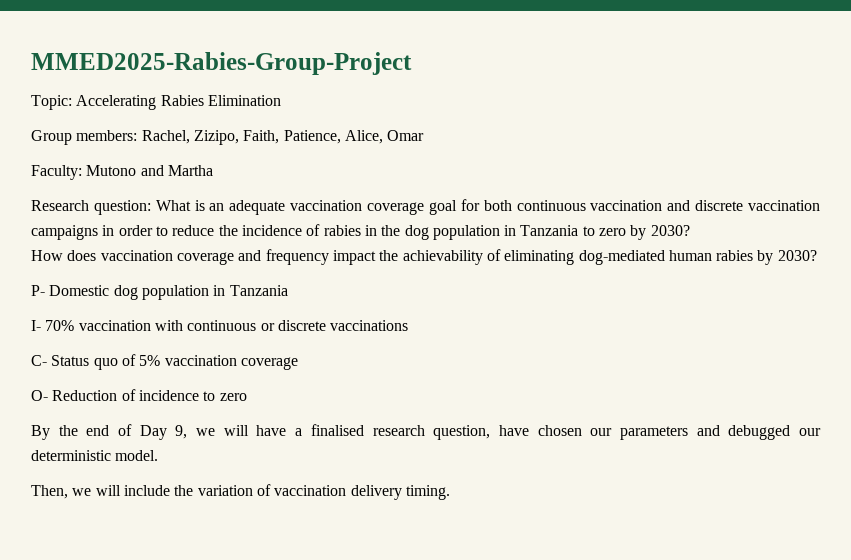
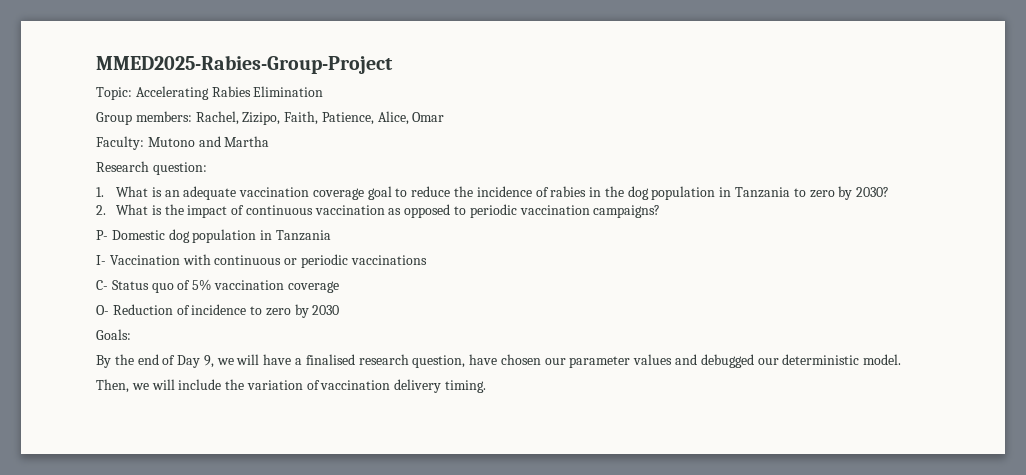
(151, 207) none -> [96,187,104,197] // 1.
[460,199,821,211] [31,225,153,240] for both continuous vaccination and discrete vaccination campaigns in order -> (392, 193) none
[31,249,817,265] How does vaccination coverage and frequency impact the achievability of eliminating dog-mediated human rabies by 2030? -> [96,204,661,218] 2. What is the impact of continuous vaccination as opposed to periodic vaccination campaigns?
[45,320,151,331] 70% vaccination -> [109,255,180,265] Vaccination
[277,320,326,331] discrete -> [300,254,348,268] periodic
(247, 397) none -> [294,304,340,318] [96,329,131,340] by 2030 // Goals:
[619,426,688,440] parameters -> [569,354,673,368] parameter values

